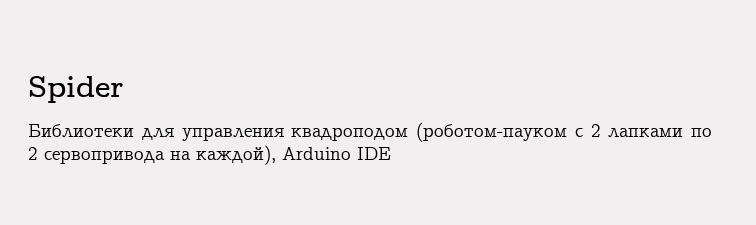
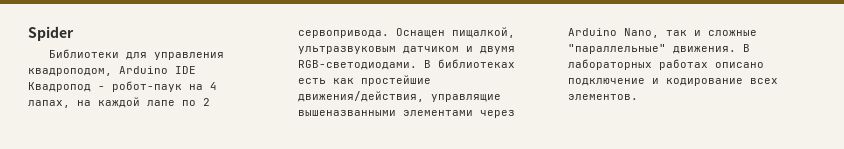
[291,122,712,142] [28,145,391,165] квадроподом (роботом-пауком с 2 лапками по 2 сервопривода на каждой), Arduino IDE -> [28,66,196,76] [28,81,217,92] [28,97,210,108] [298,27,515,38] [298,46,515,54] [298,59,515,70] [298,75,431,86] [298,91,501,102] [298,110,515,118] [568,28,757,38] [568,44,750,54] [568,59,764,70] [568,78,778,86] [568,94,638,100] квадроподом, Arduino IDE Квадропод - робот-паук на 4 лапах, на каждой лапе по 2 сервопривода. Оснащен пищалкой, ультразвуковым датчиком и двумя RGB-светодиодами. В библиотеках есть как простейшие движения/действия, управлящие вышеназванными элементами через Arduino Nano, так и сложные "параллельные" движения. В лабораторных работах описано подключение и кодирование всех элементов.

